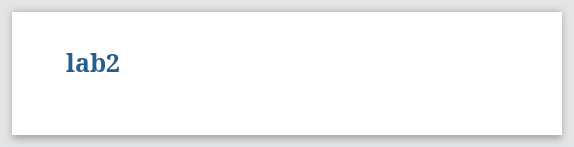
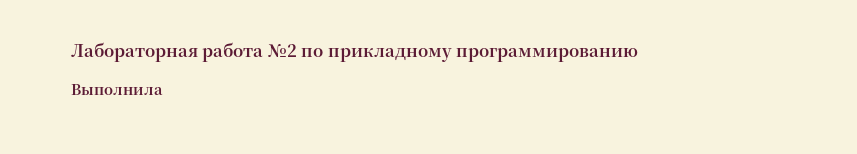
[66,53,120,72] lab2 -> [71,42,639,62] [71,84,163,95] Лабораторная работа №2 по прикладному программированию // Выполнила

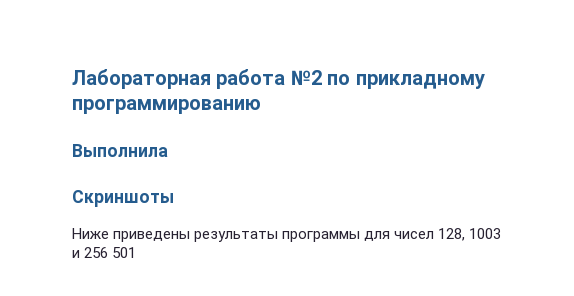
(163, 89) none -> [72,190,174,207] [72,228,502,242] [72,247,137,258] // Скриншоты // Ниже приведены результаты программы для чисел 128, 1003 и 256 501

